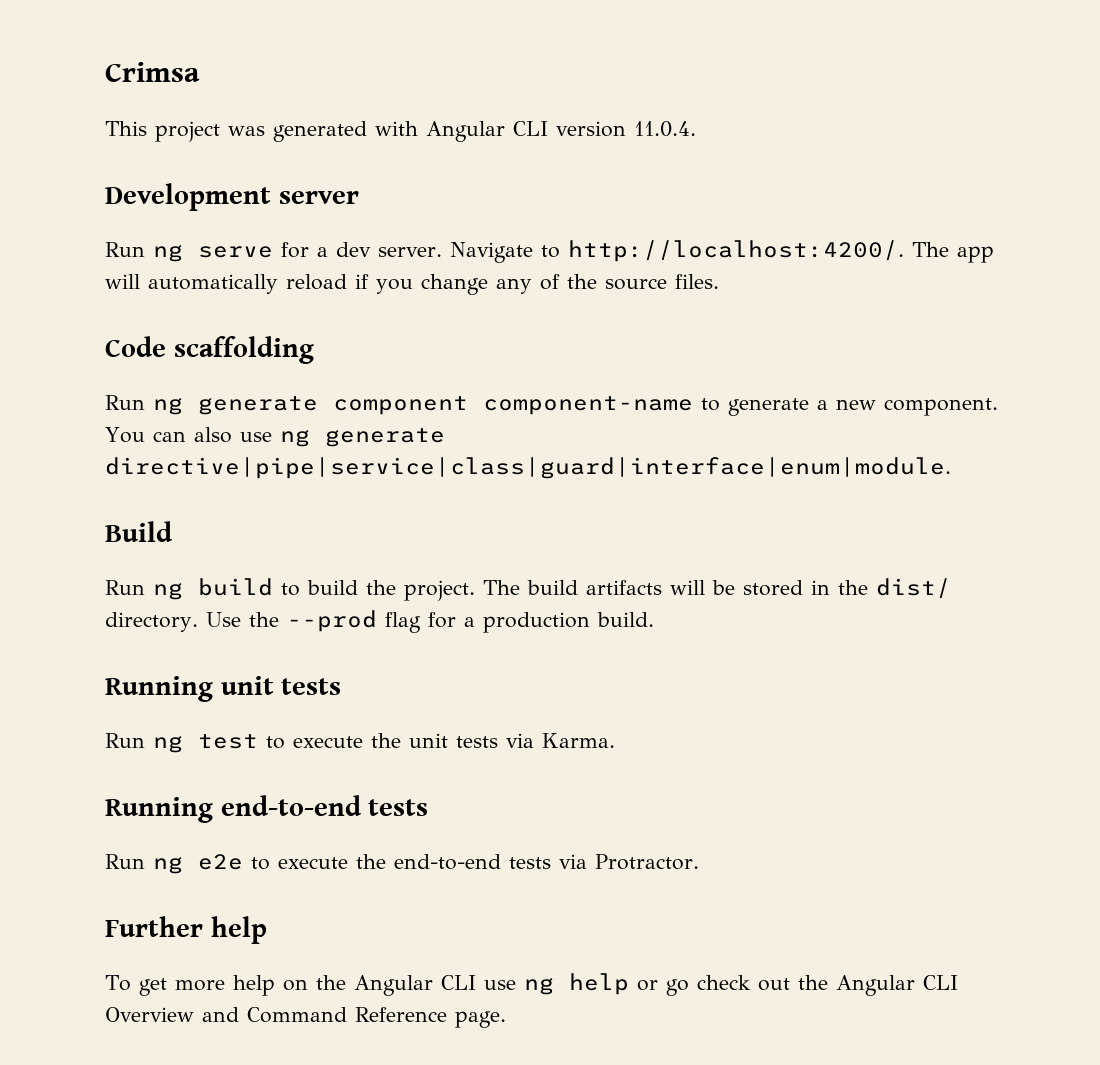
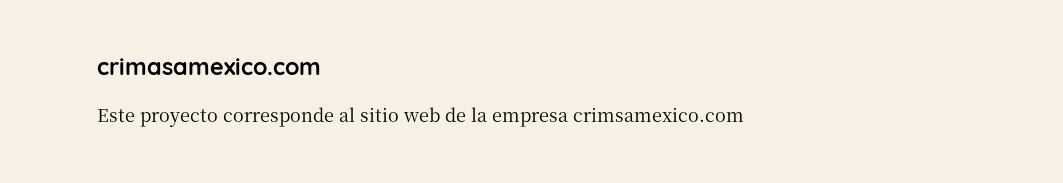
[105,62,200,82] [105,121,696,142] [105,183,359,211] [105,240,994,263] [105,274,719,295] [105,336,314,364] [105,395,998,416] [105,427,445,447] [105,457,951,479] [105,521,173,542] [105,578,951,601] [105,610,654,633] [105,676,342,702] [105,733,615,753] [105,795,429,823] [105,854,699,874] [105,916,267,944] [105,973,958,996] [105,1007,506,1028] Crimsa // This project was generated with Angular CLI version 11.0.4. // Development server // Run ng serve for a dev server. Navigate to http://localhost:4200/. The app will automatically reload if you change any of the source files. // Code scaffolding // Run ng generate component component-name to generate a new component. You can also use ng generate directive|pipe|service|class|guard|interface|enum|module. // Build // Run ng build to build the project. The build artifacts will be stored in the dist/ directory. Use the --prod flag for a production build. // Running unit tests // Run ng test to execute the unit tests via Karma. // Running end-to-end tests // Run ng e2e to execute the end-to-end tests via Protractor. // Further help // To get more help on the Angular CLI use ng help or go check out the Angular CLI Overview and Command Reference page. -> [97,58,321,75] [97,107,744,127] crimasamexico.com // Este proyecto corresponde al sitio web de la empresa crimsamexico.com

